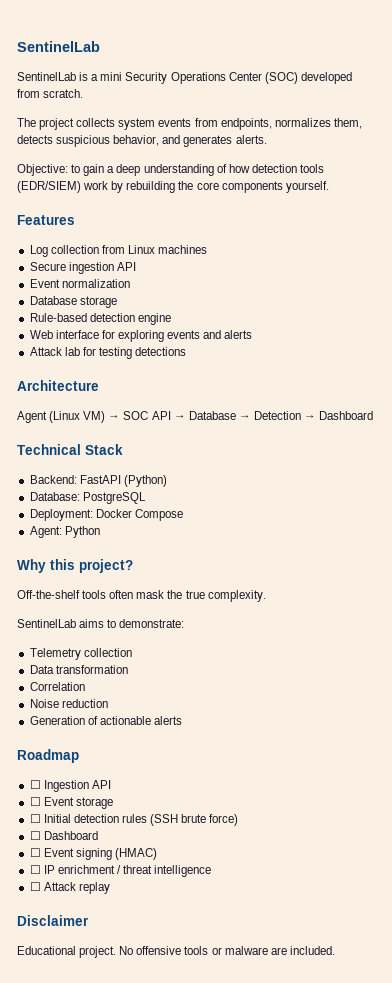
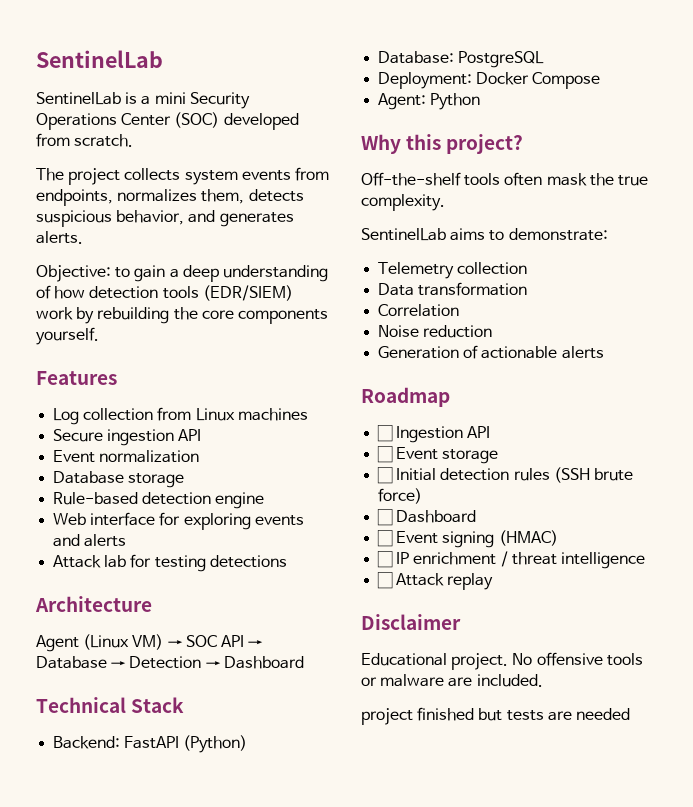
(335, 950) none -> [361,707,630,725] // project finished but tests are needed

